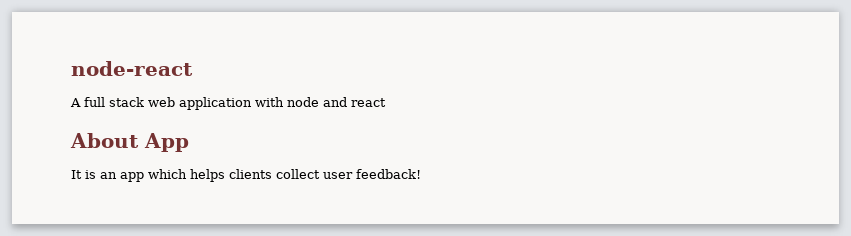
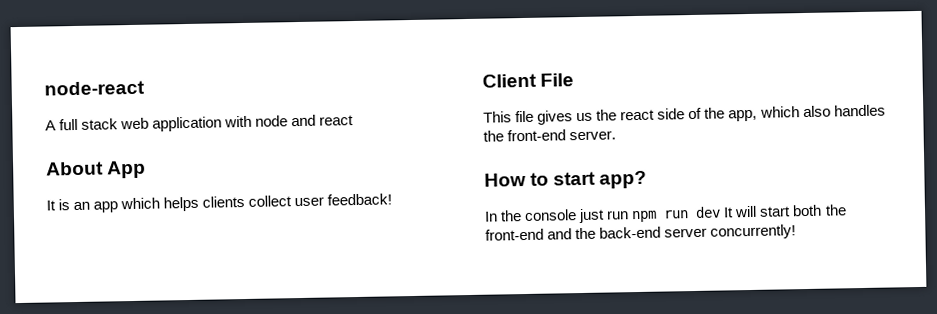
(421, 174) none -> [482,73,575,88] [483,104,886,125] [483,129,617,142] [484,170,648,189] [484,204,847,224] [485,224,797,241] // Client File // This file gives us the react side of the app, which also handles the front-end server. // How to start app? // In the console just run npm run dev It will start both the front-end and the back-end server concurrently!

